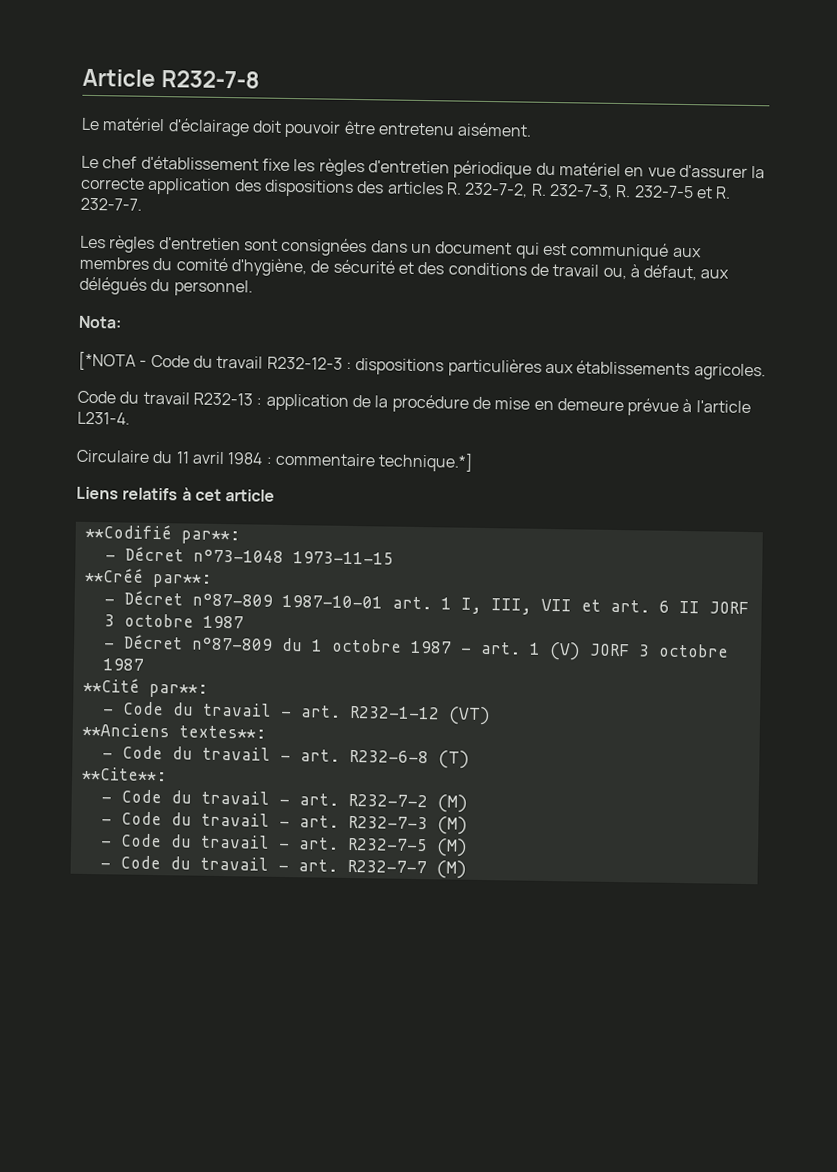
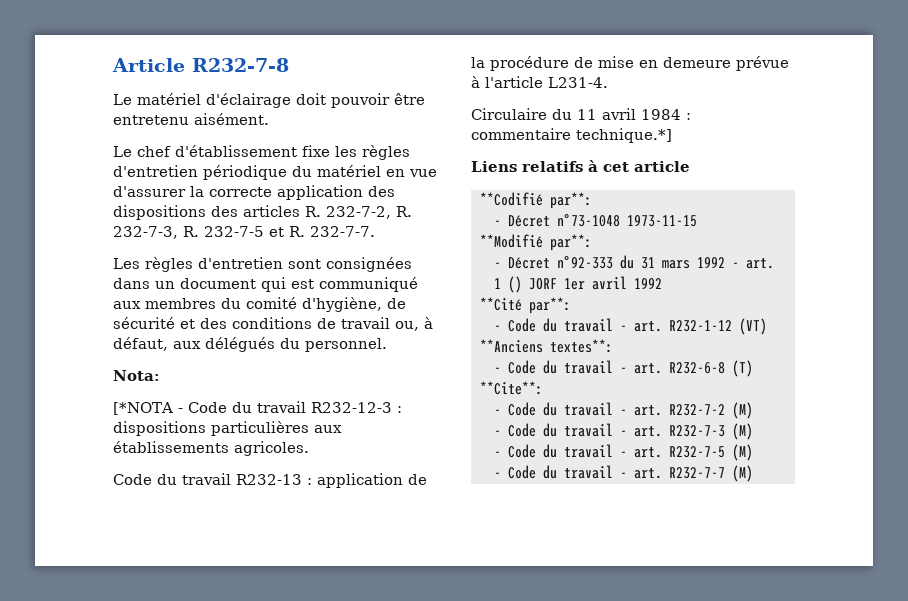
[84,567,212,588] [103,590,749,615] [103,613,244,629] [103,634,729,661] [102,658,144,671] **Créé par**: // - Décret n°87-809 1987-10-01 art. 1 I, III, VII et art. 6 II JORF 3 octobre 1987 // - Décret n°87-809 du 1 octobre 1987 - art. 1 (V) JORF 3 octobre 1987 -> [480,234,592,251] [494,255,774,269] [494,276,662,293] **Modifié par**: // - Décret n°92-333 du 31 mars 1992 - art. 1 () JORF 1er avril 1992

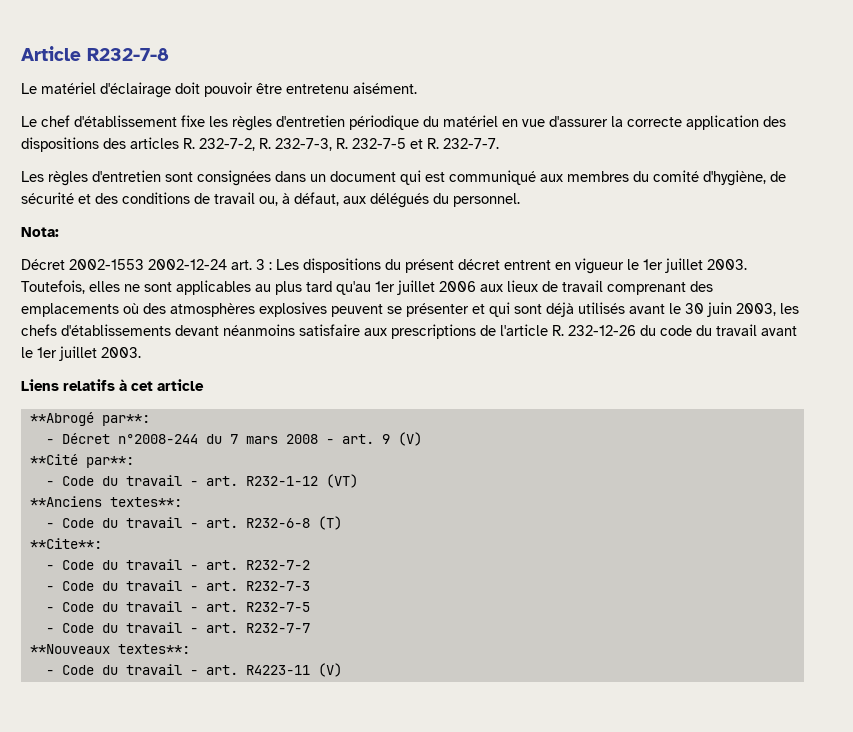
[113,401,402,415] [113,421,342,436] [113,441,309,456] [113,473,427,488] [471,56,789,71] [471,76,608,88] [471,108,691,120] [471,128,672,143] [*NOTA - Code du travail R232-12-3 : dispositions particulières aux établissements agricoles. // Code du travail R232-13 : application de la procédure de mise en demeure prévue à l'article L231-4. // Circulaire du 11 avril 1984 : commentaire technique.*] -> [21,258,747,274] [21,280,713,295] [21,302,799,317] [21,324,797,339] [21,346,141,361] Décret 2002-1553 2002-12-24 art. 3 : Les dispositions du présent décret entrent en vigueur le 1er juillet 2003. Toutefois, elles ne sont applicables au plus tard qu'au 1er juillet 2006 aux lieux de travail comprenant des emplacements où des atmosphères explosives peuvent se présenter et qui sont déjà utilisés avant le 30 juin 2003, les chefs d'établissements devant néanmoins satisfaire aux prescriptions de l'article R. 232-12-26 du code du travail avant le 1er juillet 2003.
[480,192,592,209] [494,214,697,227] [480,234,592,251] [494,255,774,269] [494,276,662,293] **Codifié par**: // - Décret n°73-1048 1973-11-15 // **Modifié par**: // - Décret n°92-333 du 31 mars 1992 - art. 1 () JORF 1er avril 1992 -> [29,412,150,426] [45,432,422,446] **Abrogé par**: // - Décret n°2008-244 du 7 mars 2008 - art. 9 (V)
[732,402,753,419] (M) -> (310, 565) none
[732,423,753,440] (M) -> (310, 586) none
[732,444,753,461] (M) -> (310, 607) none
[732,465,753,482] (M) -> [29,644,190,654] [45,663,342,677] // **Nouveaux textes**: // - Code du travail - art. R4223-11 (V)

